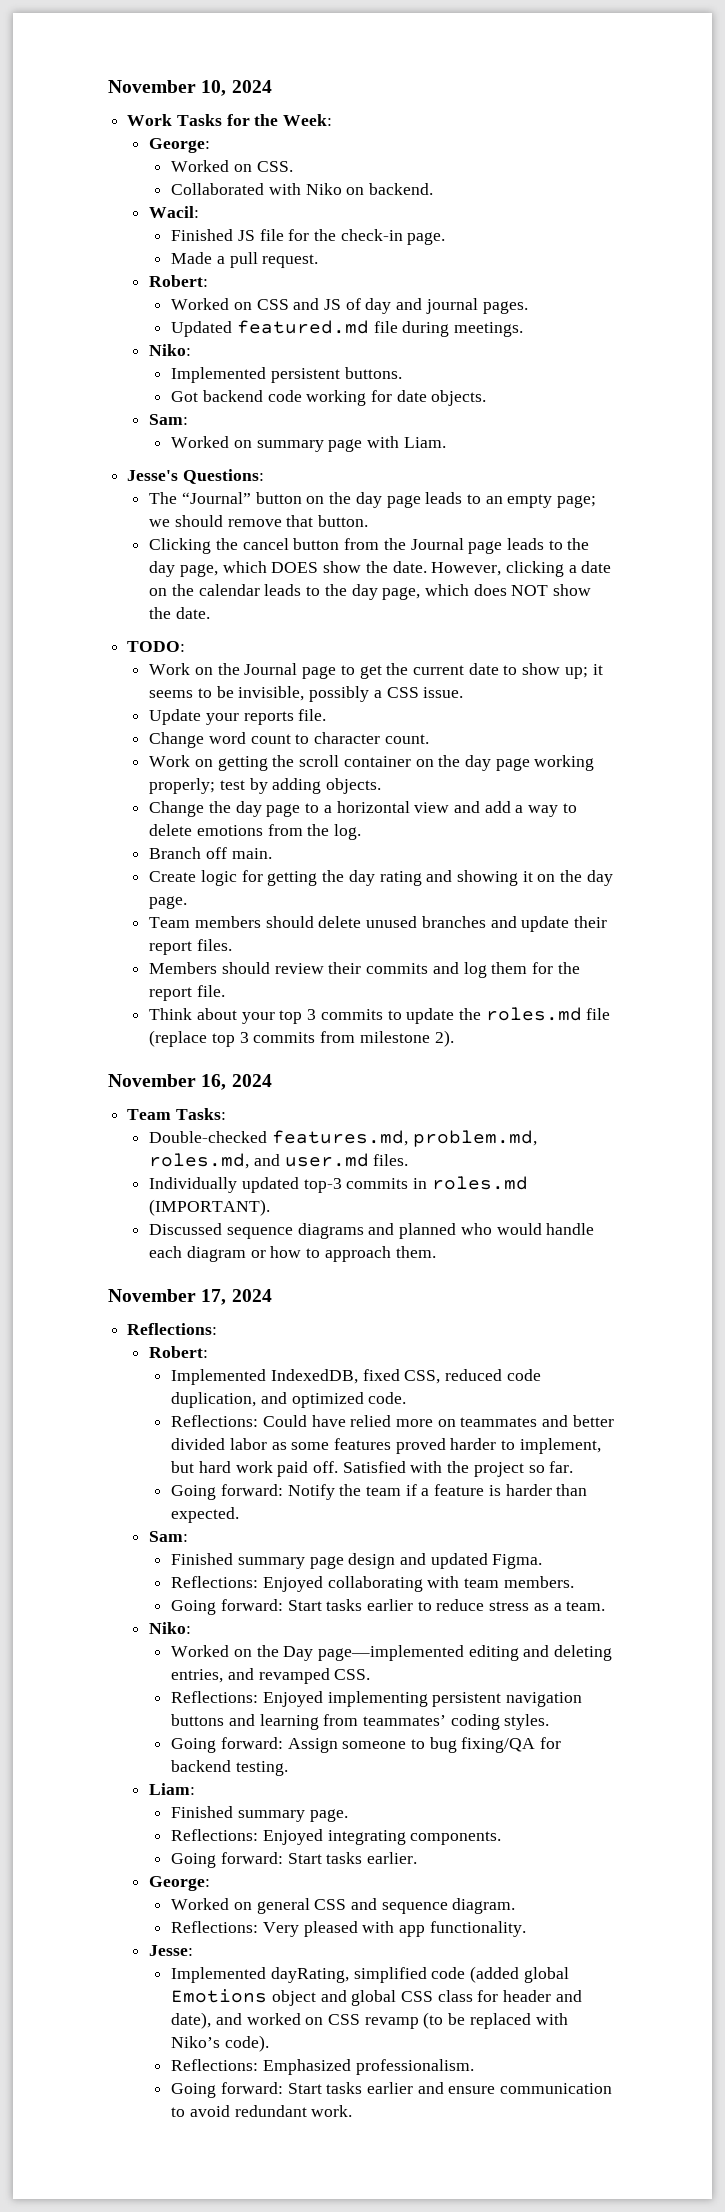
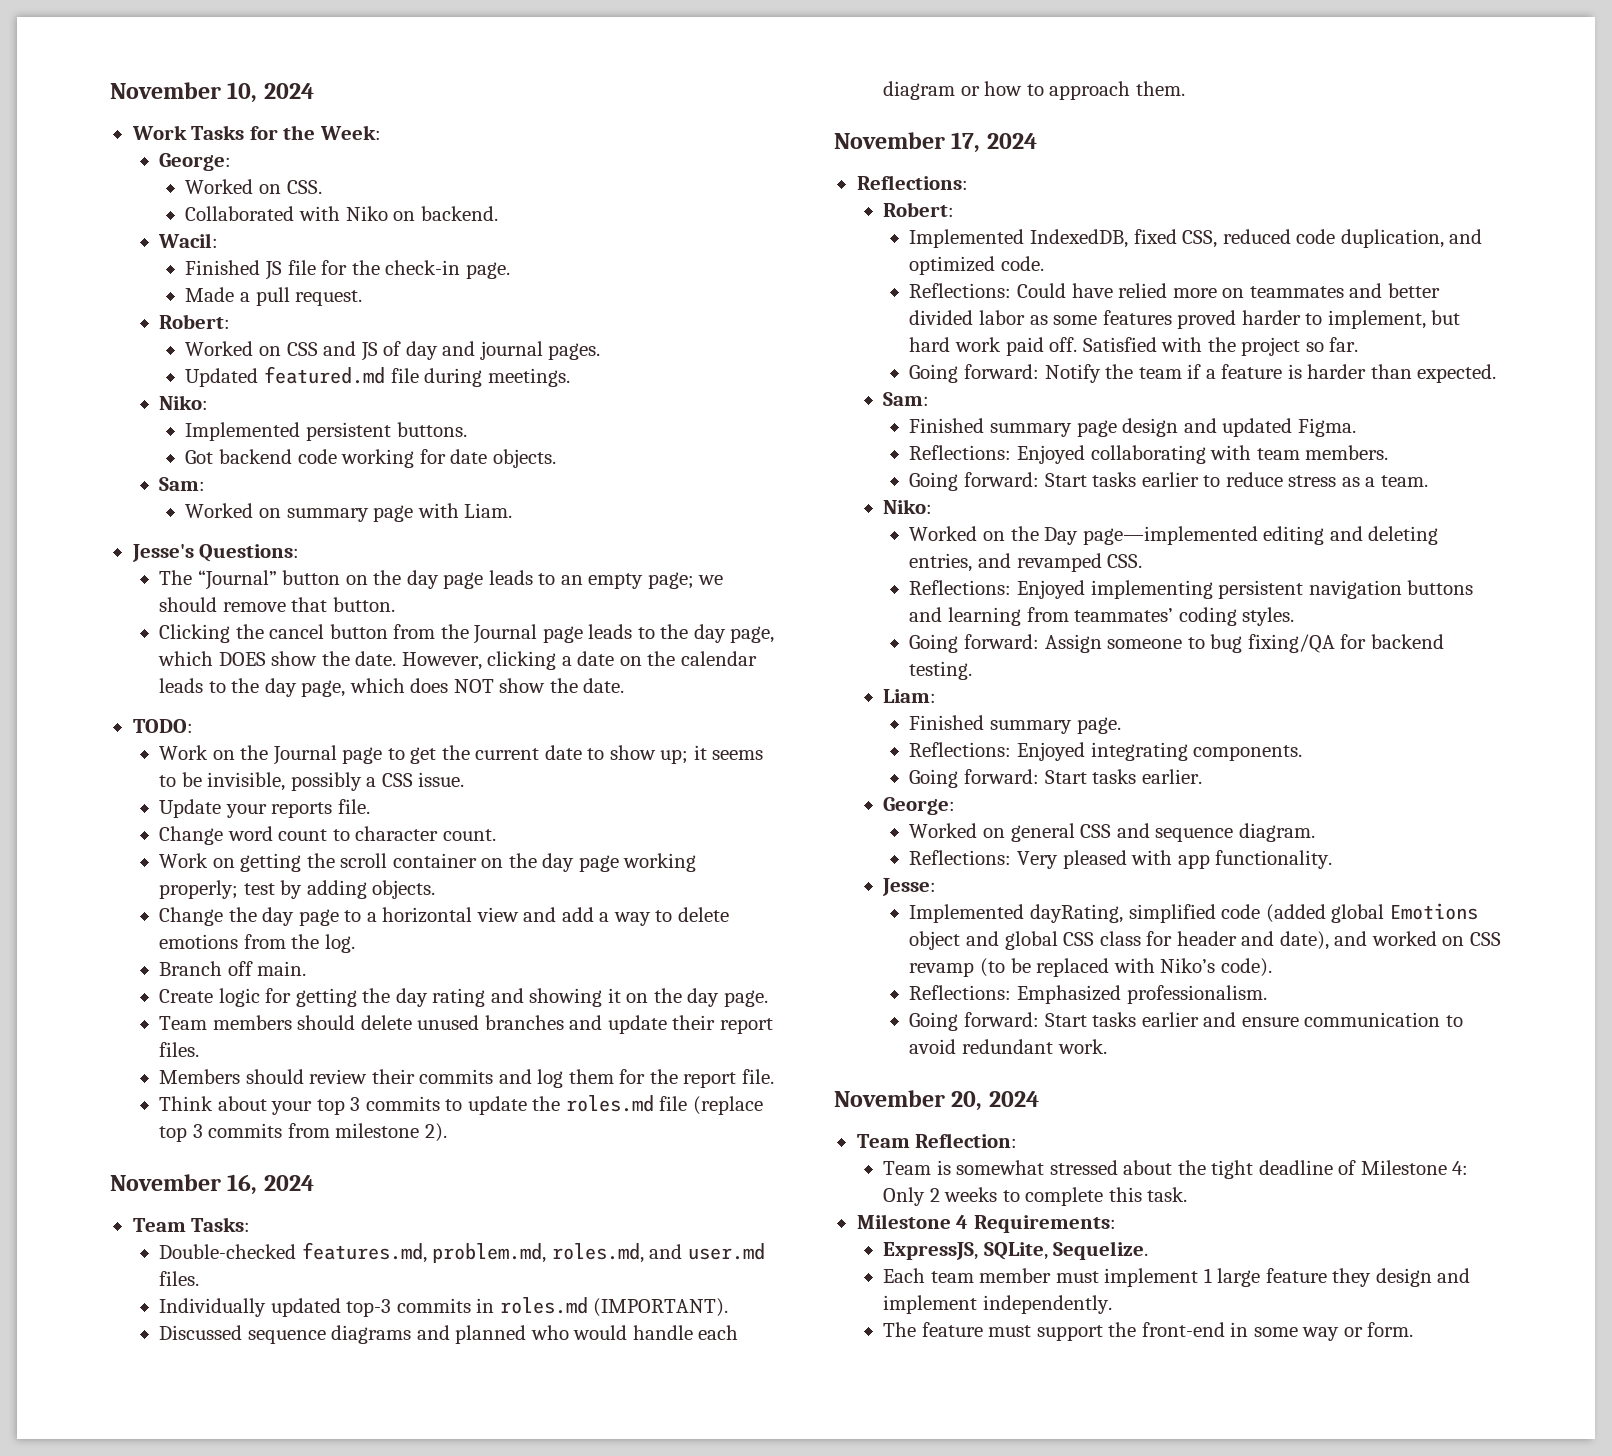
(353, 2111) none -> [834,1090,1039,1111] [856,1133,1018,1148] [882,1160,1469,1179] [882,1187,1188,1206] [856,1214,1116,1233] [882,1241,1149,1260] [882,1268,1471,1287] [882,1295,1112,1314] [882,1322,1414,1341] // November 20, 2024 // Team Reflection: // Team is somewhat stressed about the tight deadline of Milestone 4: Only 2 weeks to complete this task. // Milestone 4 Requirements: // ExpressJS, SQLite, Sequelize. // Each team member must implement 1 large feature they design and implement independently. // The feature must support the front-end in some way or form.

